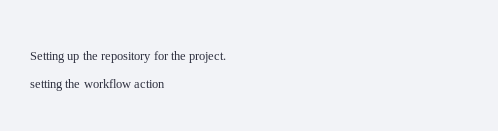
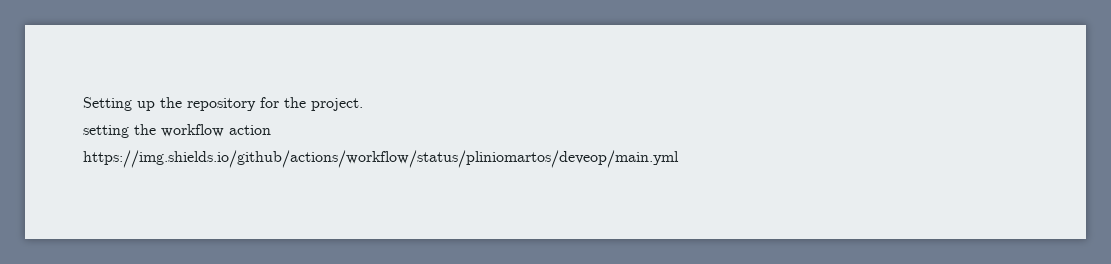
(166, 84) none -> [83,150,679,168] // https://img.shields.io/github/actions/workflow/status/pliniomartos/deveop/main.yml

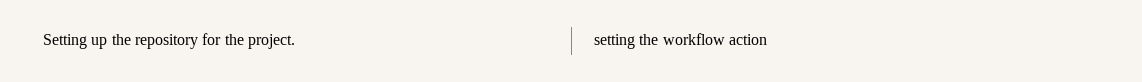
[83,150,679,168] // https://img.shields.io/github/actions/workflow/status/pliniomartos/deveop/main.yml -> (767, 39) none

